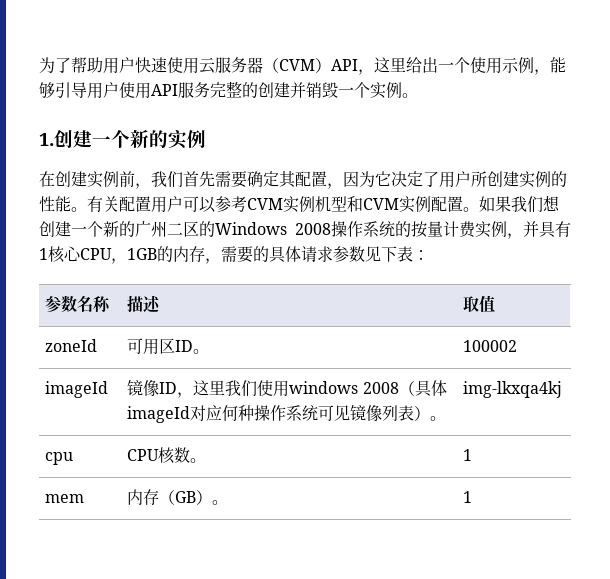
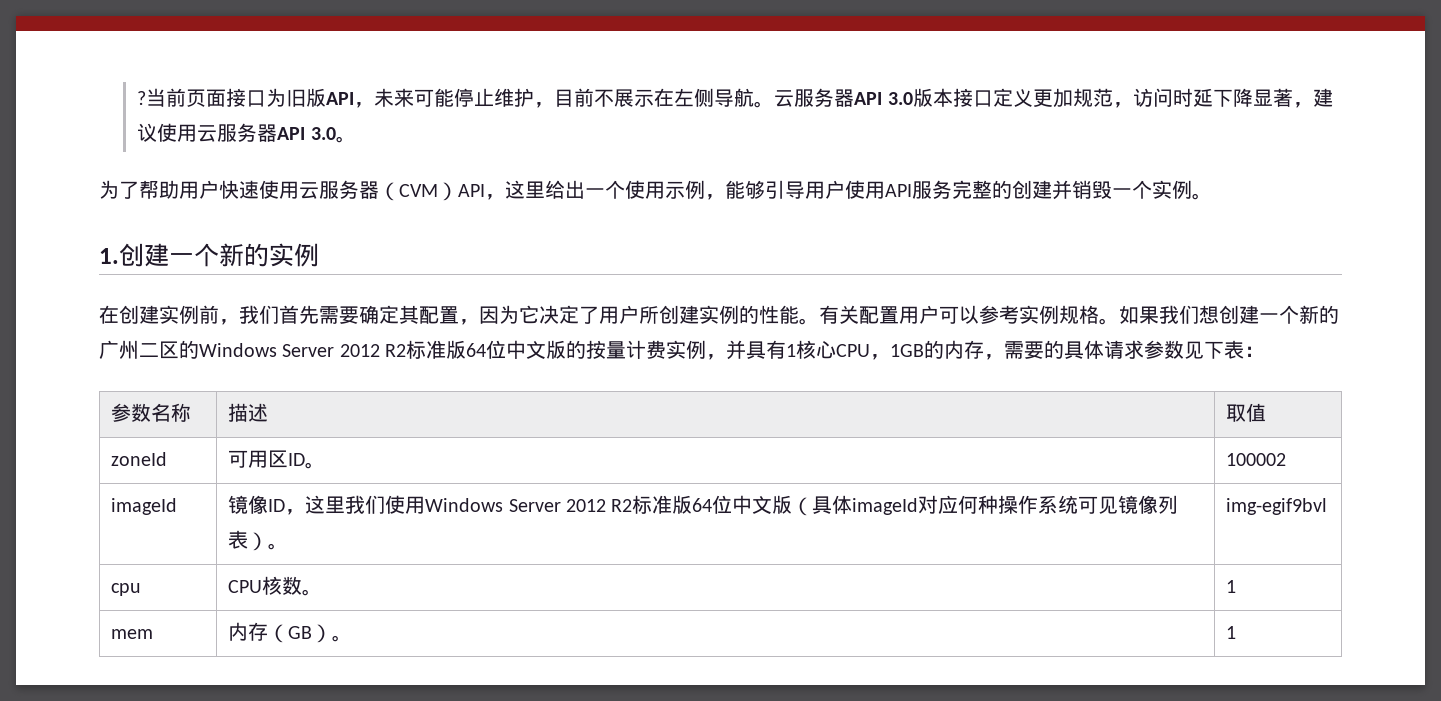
(39, 65) none -> [137,88,1333,108] [137,123,356,143] ?当前页面接口为旧版API，未来可能停止维护，目前不展示在左侧导航。云服务器API 3.0版本接口定义更加规范，访问时延下降显著，建议使用云服务器API 3.0。 //
[247,196,463,213] CVM实例机型和CVM实例配置 -> [1019,305,1099,324] 实例规格
[294,221,395,237] 2008操作系统 -> [282,340,567,359] Server 2012 R2标准版64位中文版
[289,381,399,394] windows 2008 -> [425,495,793,514] Windows Server 2012 R2标准版64位中文版
[463,381,563,398] img-lkxqa4kj -> [1226,498,1328,515] img-egif9bvl

